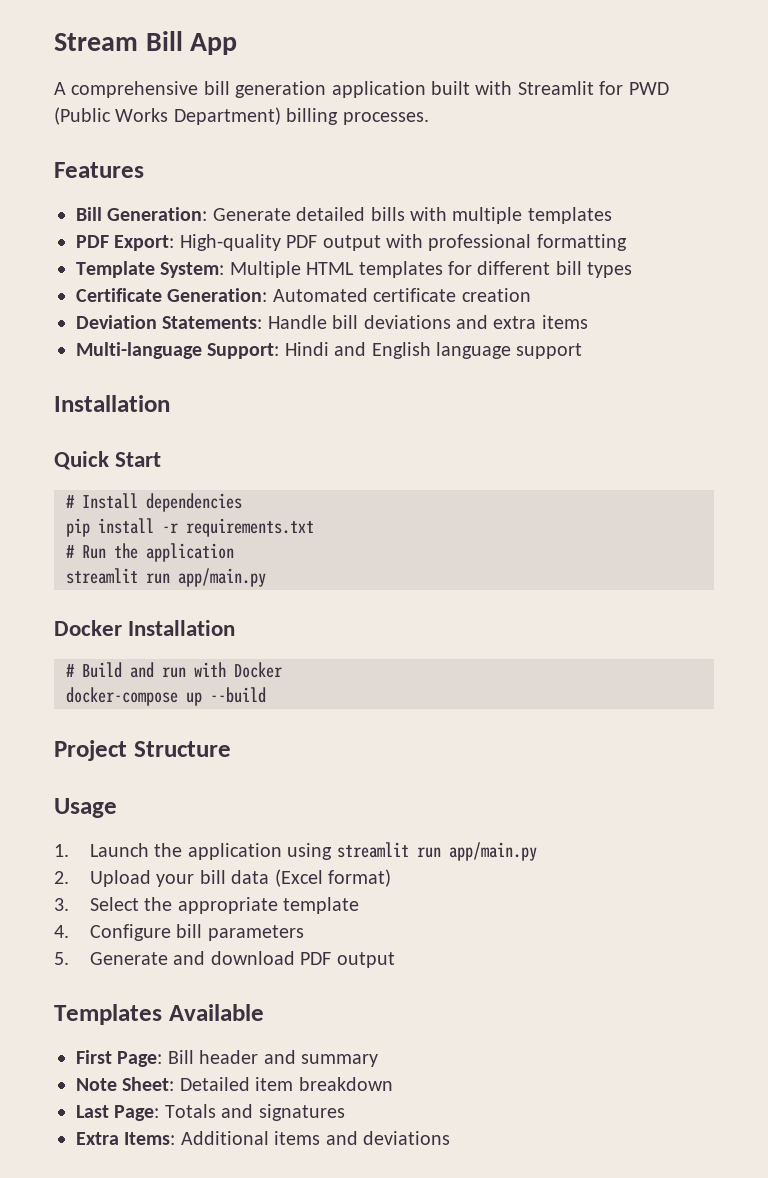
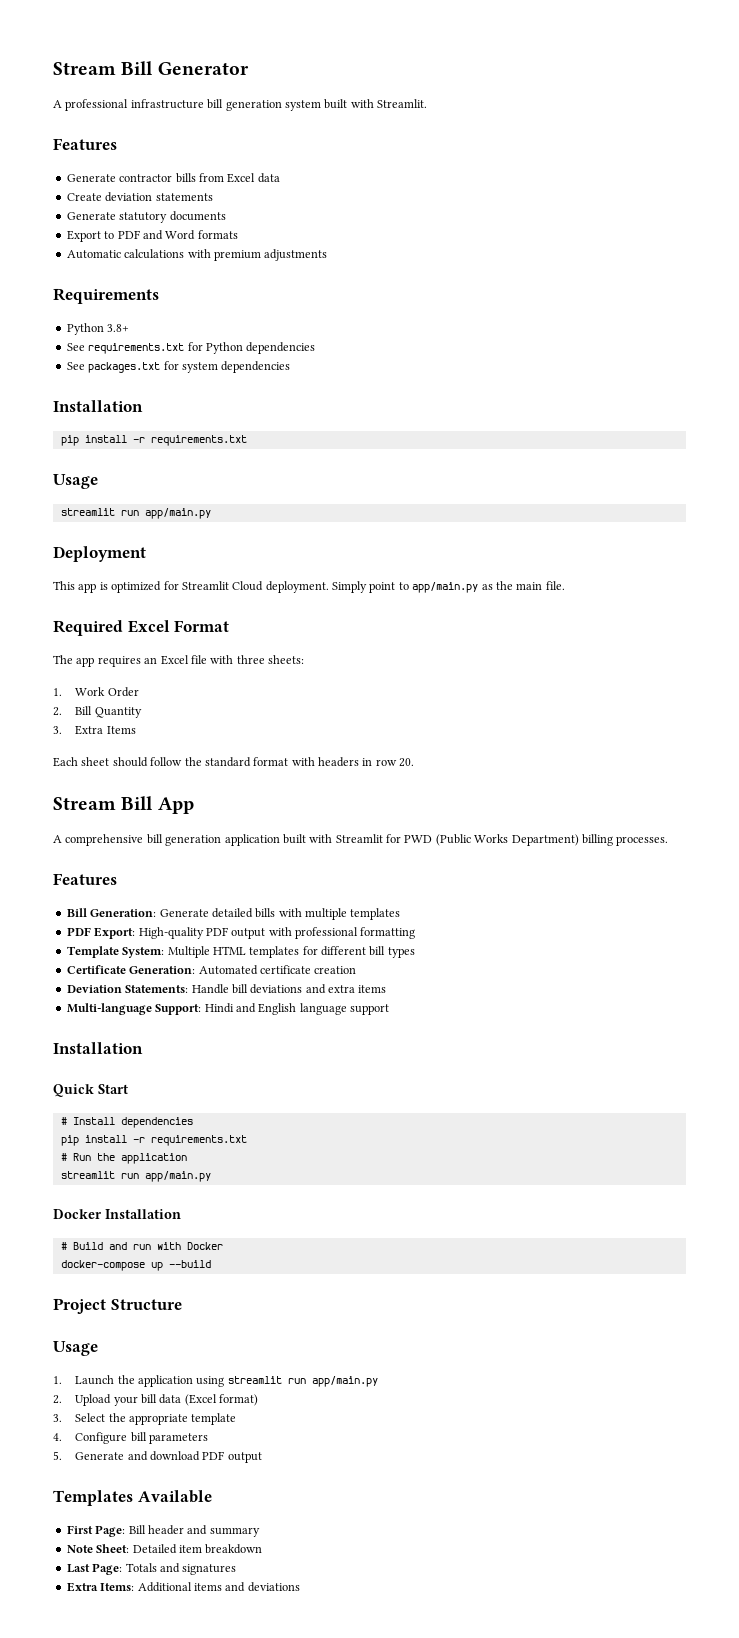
[54,31,183,51] Stream Bill -> [53,61,249,75] [53,99,427,111] [53,138,117,150] [66,173,280,183] [66,192,213,202] [66,211,226,223] [66,230,238,242] [66,249,328,261] [53,288,159,304] [66,323,130,335] [66,342,316,354] [66,361,291,373] [53,400,143,412] [60,435,247,446] [53,474,98,489] [60,508,211,519] [53,546,146,562] [53,581,565,593] [53,620,230,636] [53,655,304,667] [53,687,139,697] [53,706,142,718] [53,725,136,735] [53,757,415,767] [53,796,154,810] Stream Bill Generator // A professional infrastructure bill generation system built with Streamlit. // Features // Generate contractor bills from Excel data // Create deviation statements // Generate statutory documents // Export to PDF and Word formats // Automatic calculations with premium adjustments // Requirements // Python 3.8+ // See requirements.txt for Python dependencies // See packages.txt for system dependencies // Installation // pip install -r requirements.txt // Usage // streamlit run app/main.py // Deployment // This app is optimized for Streamlit Cloud deployment. Simply point to app/main.py as the main file. // Required Excel Format // The app requires an Excel file with three sheets: // 1. Work Order // 2. Bill Quantity // 3. Extra Items // Each sheet should follow the standard format with headers in row 20. // Stream Bill

